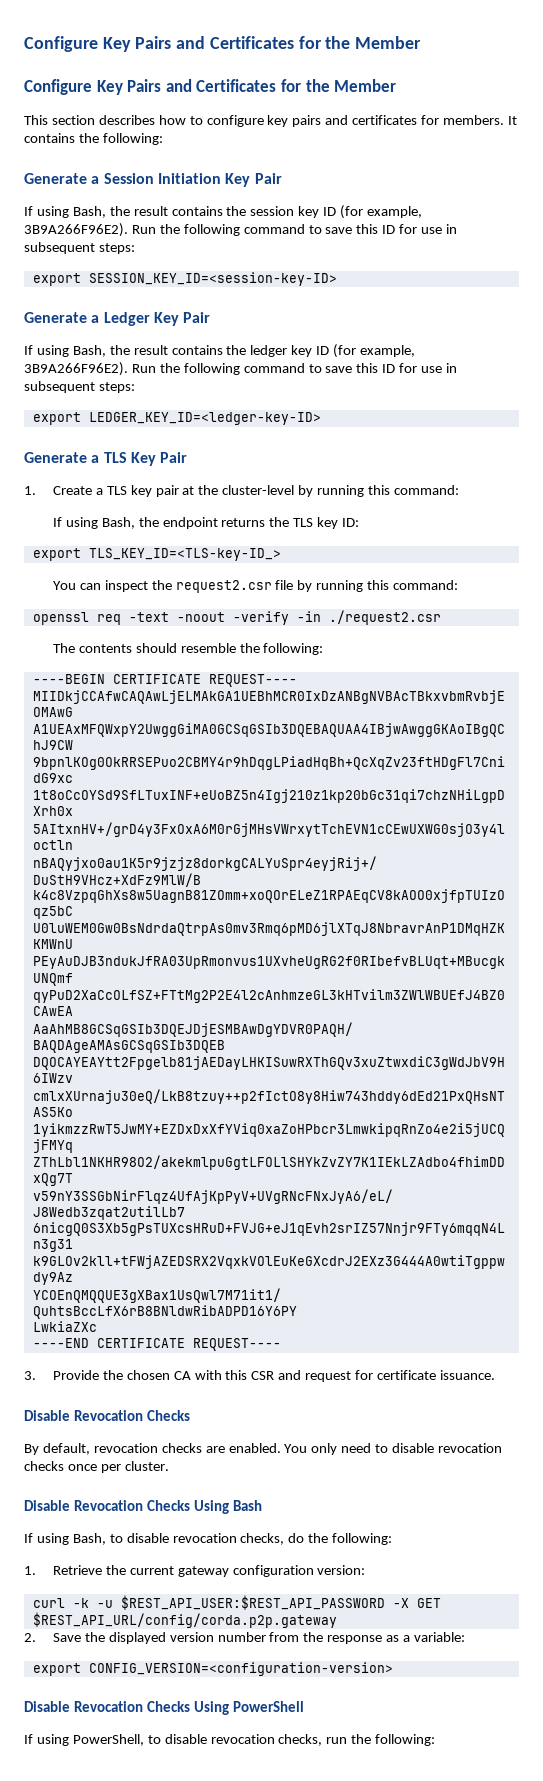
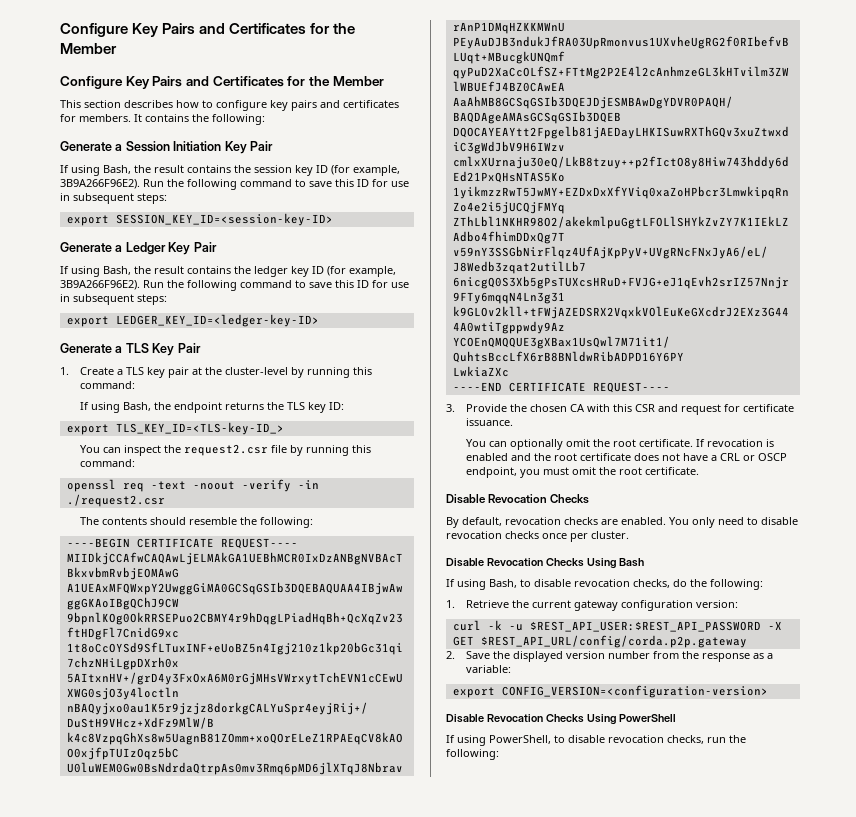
(495, 1375) none -> [465,439,774,450] [465,453,787,461] [465,467,699,478] // You can optionally omit the root certificate. If revocation is enabled and the root certificate does not have a CRL or OSCP endpoint, you must omit the root certificate.

